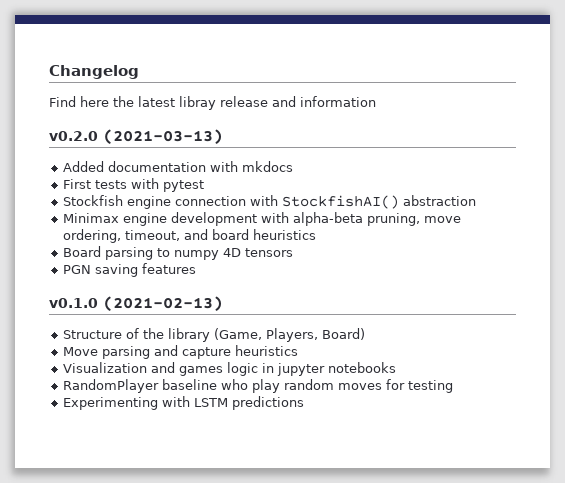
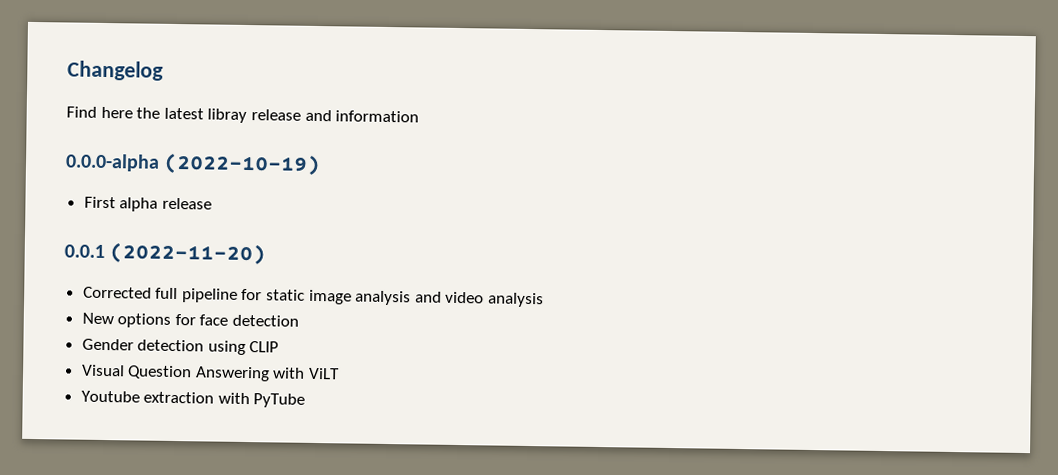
[49,129,223,144] [62,161,293,172] [62,178,204,192] [62,195,476,209] [62,212,461,226] [62,229,316,243] [62,246,293,260] [62,263,196,277] [49,296,223,311] [62,328,365,342] [62,345,298,359] [62,362,396,376] [62,379,453,393] [62,396,304,410] v0.2.0 (2021-03-13) // Added documentation with mkdocs // First tests with pytest // Stockfish engine connection with StockfishAI() abstraction // Minimax engine development with alpha-beta pruning, move ordering, timeout, and board heuristics // Board parsing to numpy 4D tensors // PGN saving features // v0.1.0 (2021-02-13) // Structure of the library (Game, Players, Board) // Move parsing and capture heuristics // Visualization and games logic in jupyter notebooks // RandomPlayer baseline who play random moves for testing // Experimenting with LSTM predictions -> [65,152,322,176] [83,196,212,212] [64,242,267,265] [82,286,545,308] [81,312,300,328] [81,338,280,356] [81,364,341,382] [80,390,306,408] 0.0.0-alpha (2022-10-19) // First alpha release // 0.0.1 (2022-11-20) // Corrected full pipeline for static image analysis and video analysis // New options for face detection // Gender detection using CLIP // Visual Question Answering with ViLT // Youtube extraction with PyTube

